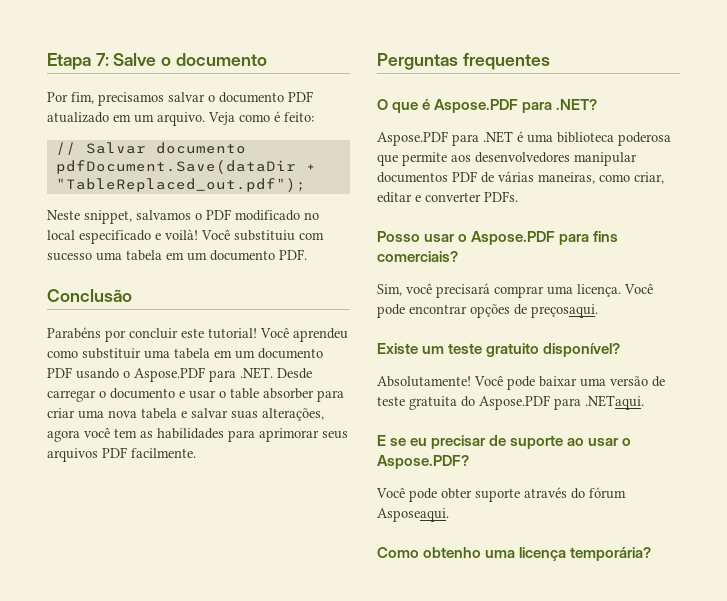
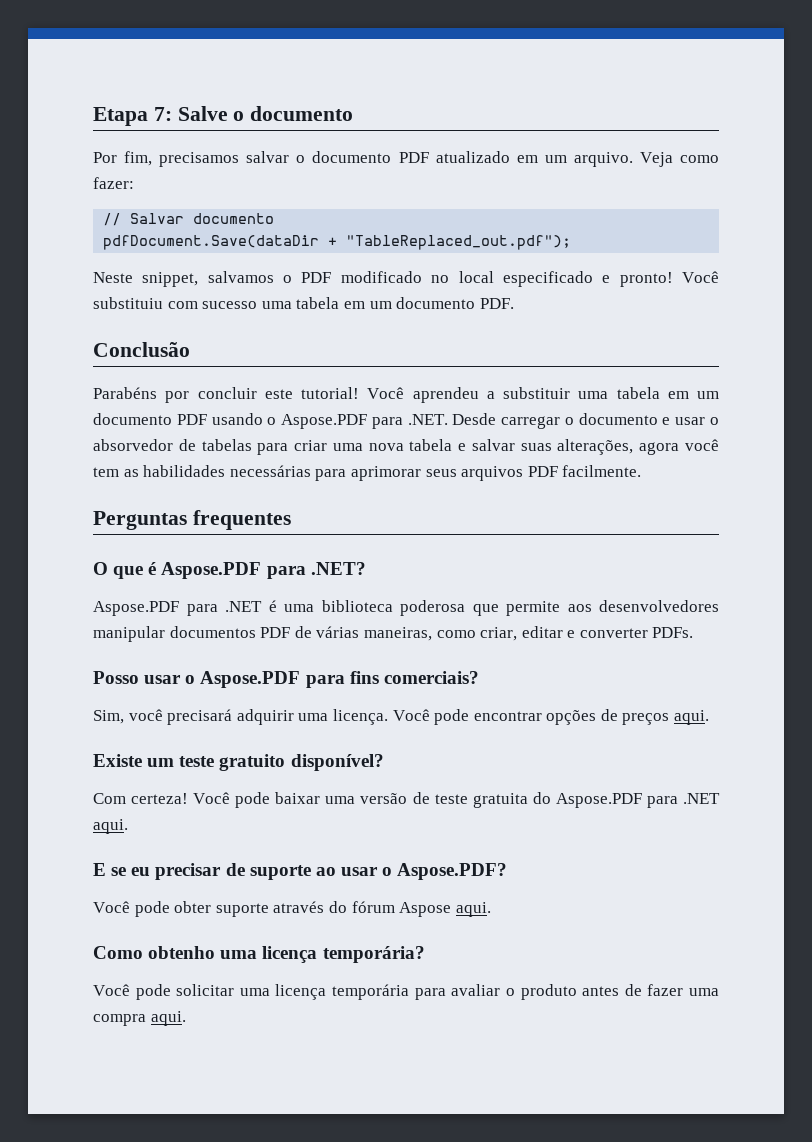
[274,111,314,122] é feito: -> [93,177,134,189] fazer:
[165,229,198,240] voilà! -> [619,272,673,287] pronto!
[47,350,78,358] como -> [486,391,495,399] a
[230,388,314,399] table absorber -> [93,439,252,451] absorvedor de tabelas
(224, 433) none -> [229,465,311,477] necessárias
[494,286,544,298] comprar -> [236,709,294,725] adquirir
[531,304,598,318] preçosaqui. -> [622,710,710,725] preços aqui.
[377,376,471,387] Absolutamente! -> [93,793,189,804] Com certeza!
[585,395,644,410] .NETaqui. -> [683,793,721,804] [93,819,128,834] .NET aqui.
[377,508,449,522] Asposeaqui. -> [399,902,491,917] Aspose aqui.
(652, 554) none -> [93,984,719,1000] [93,1011,186,1026] // Você pode solicitar uma licença temporária para avaliar o produto antes de fazer uma compra aqui.

